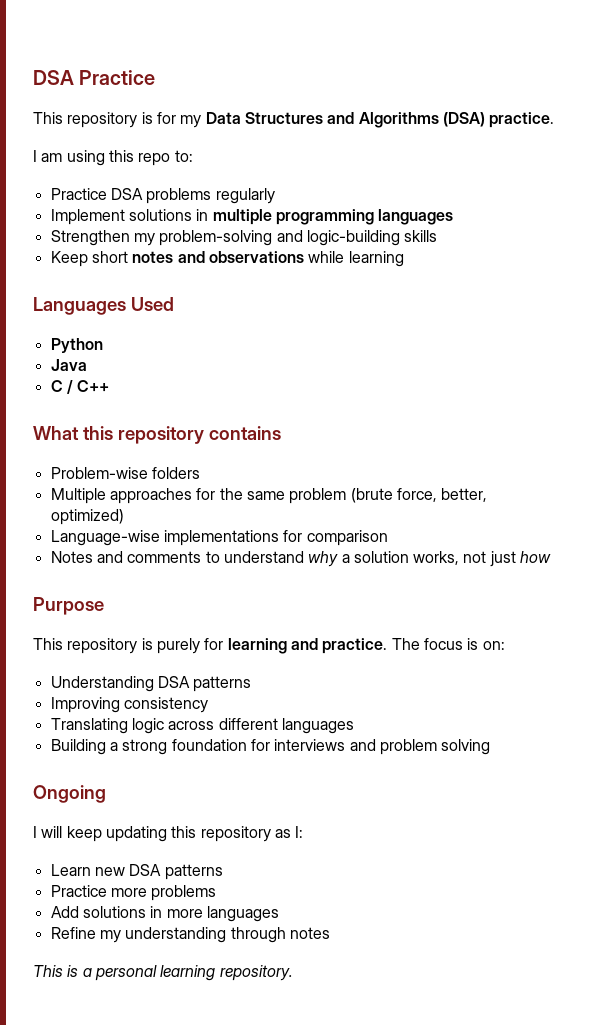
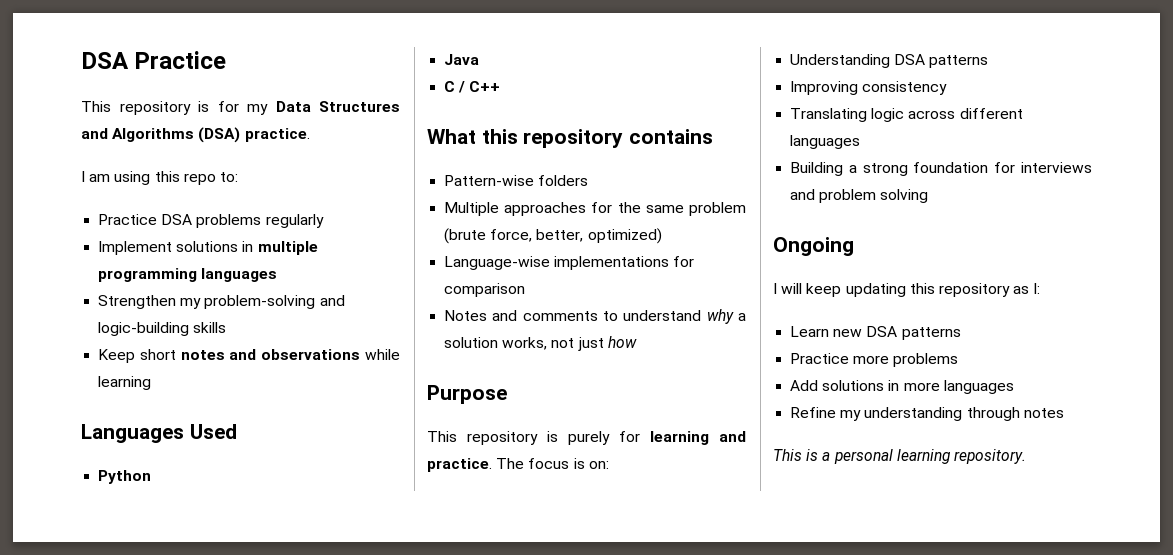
[50,467,148,479] Problem-wise -> [444,175,535,186] Pattern-wise

